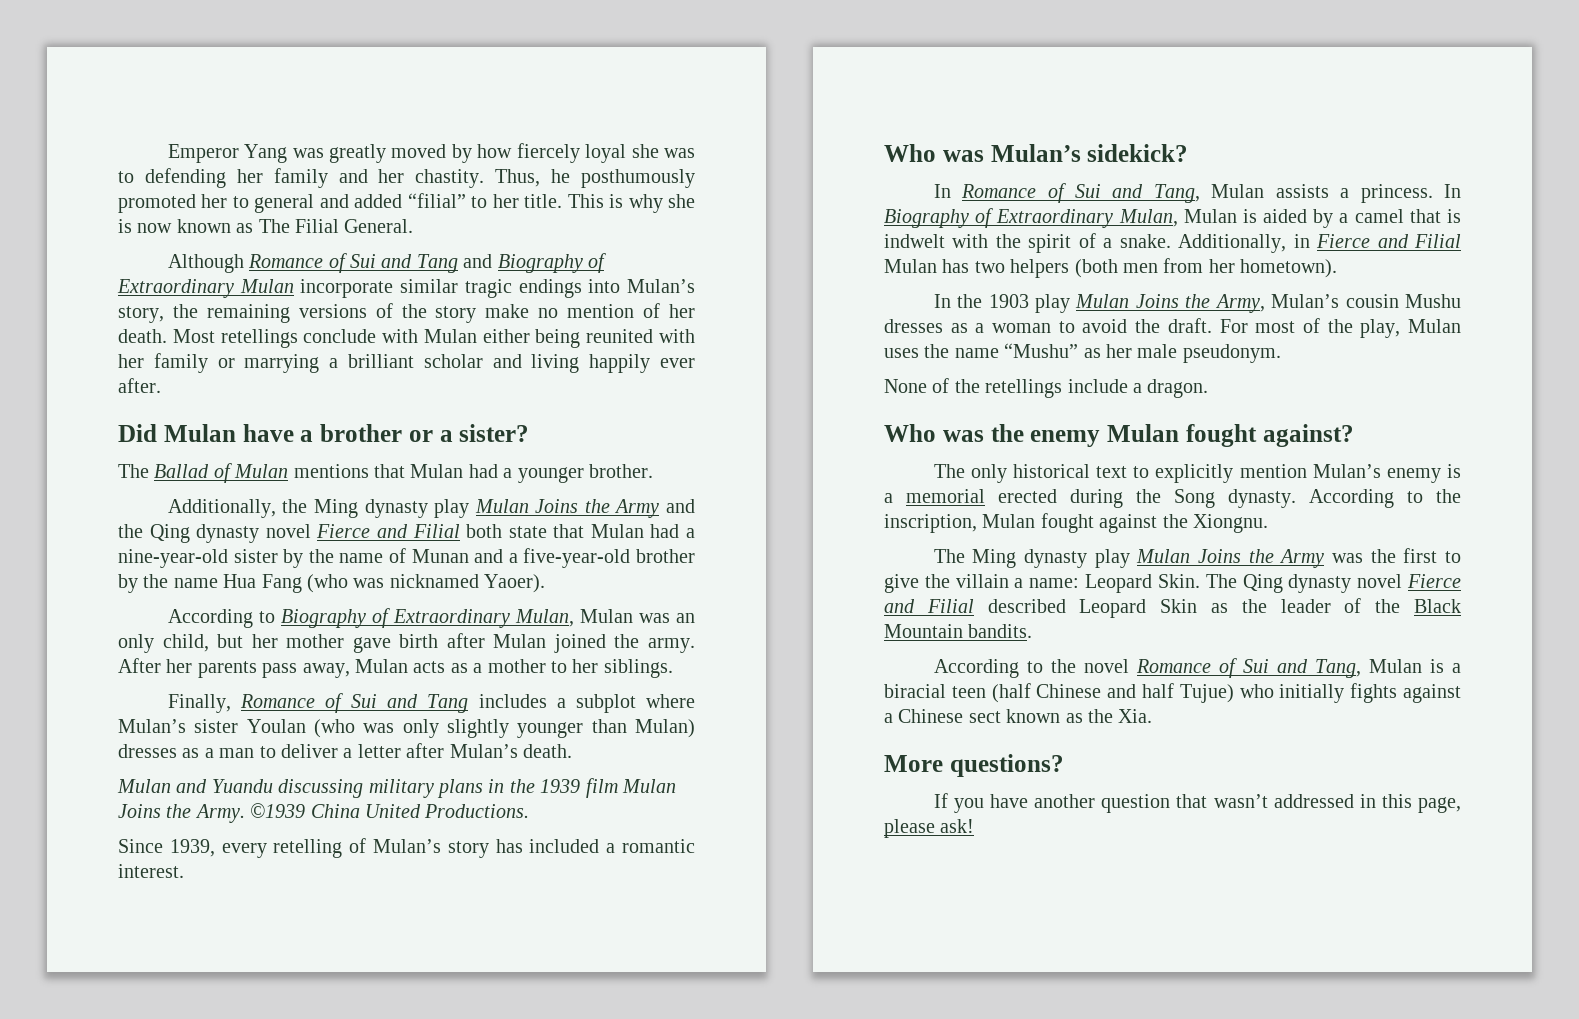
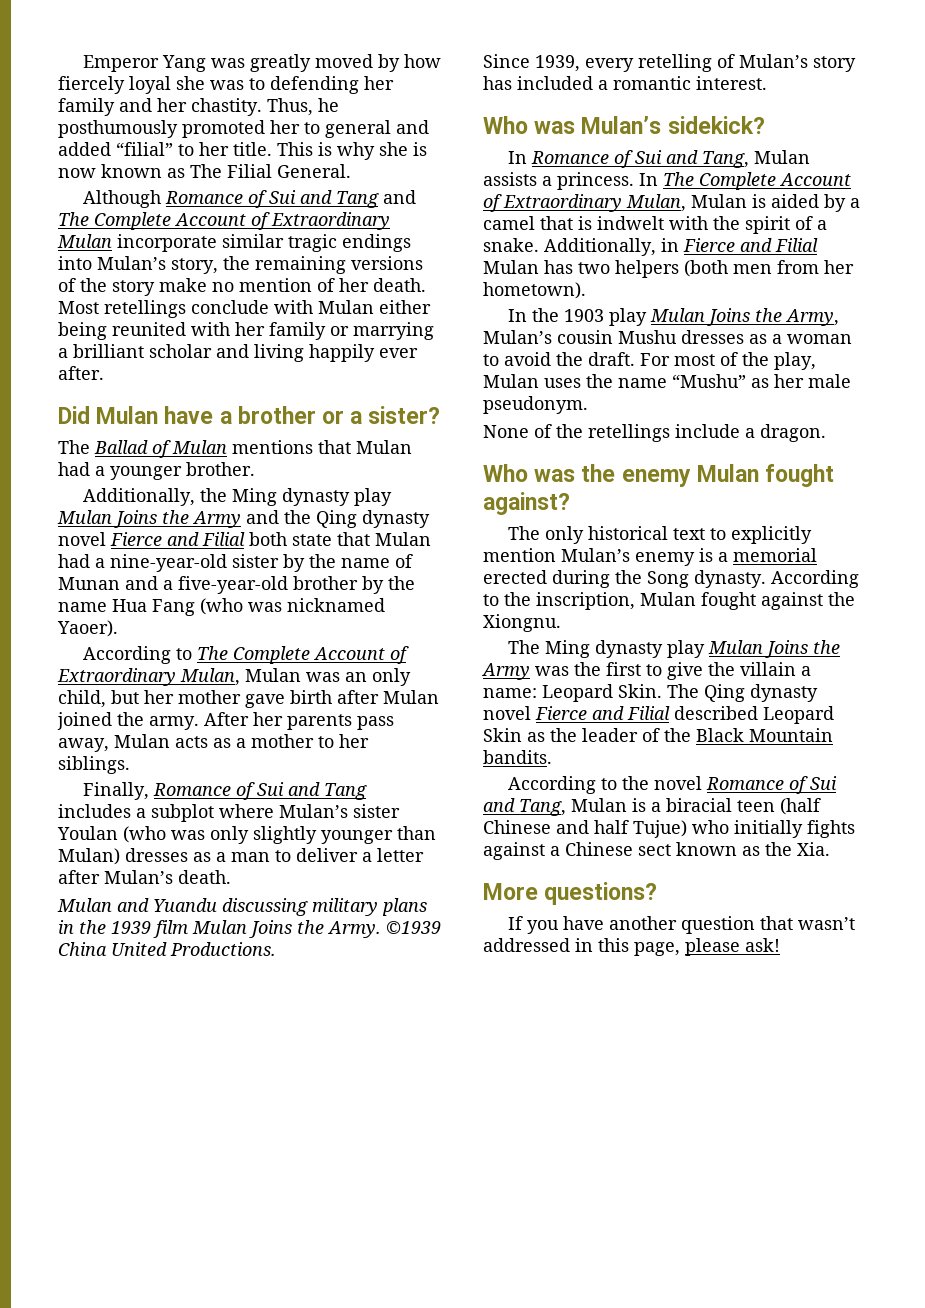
[497,254,583,273] Biography -> [58,212,246,230] The Complete Account
[280,609,366,628] Biography -> [197,646,386,664] The Complete Account
[884,209,969,228] Biography -> [663,172,851,190] The Complete Account

